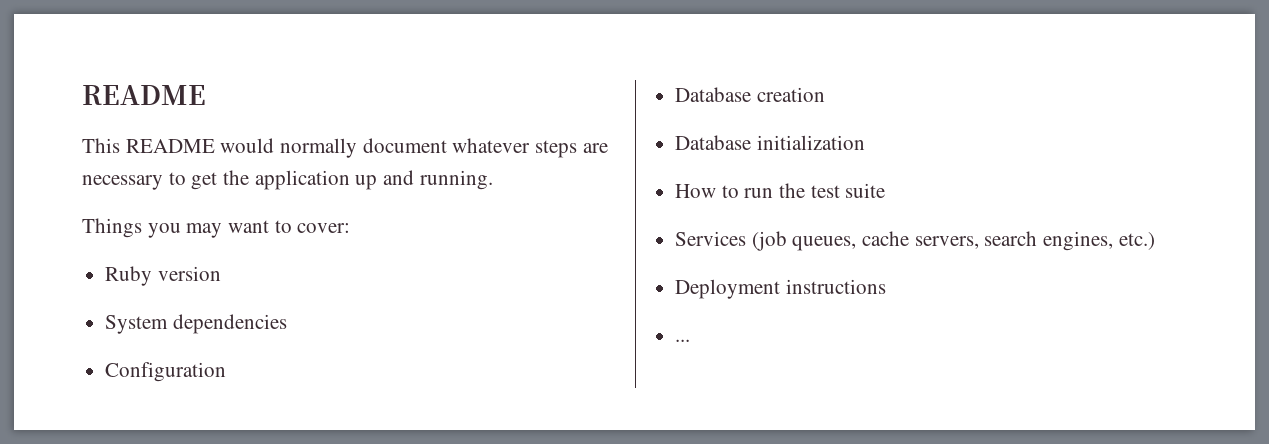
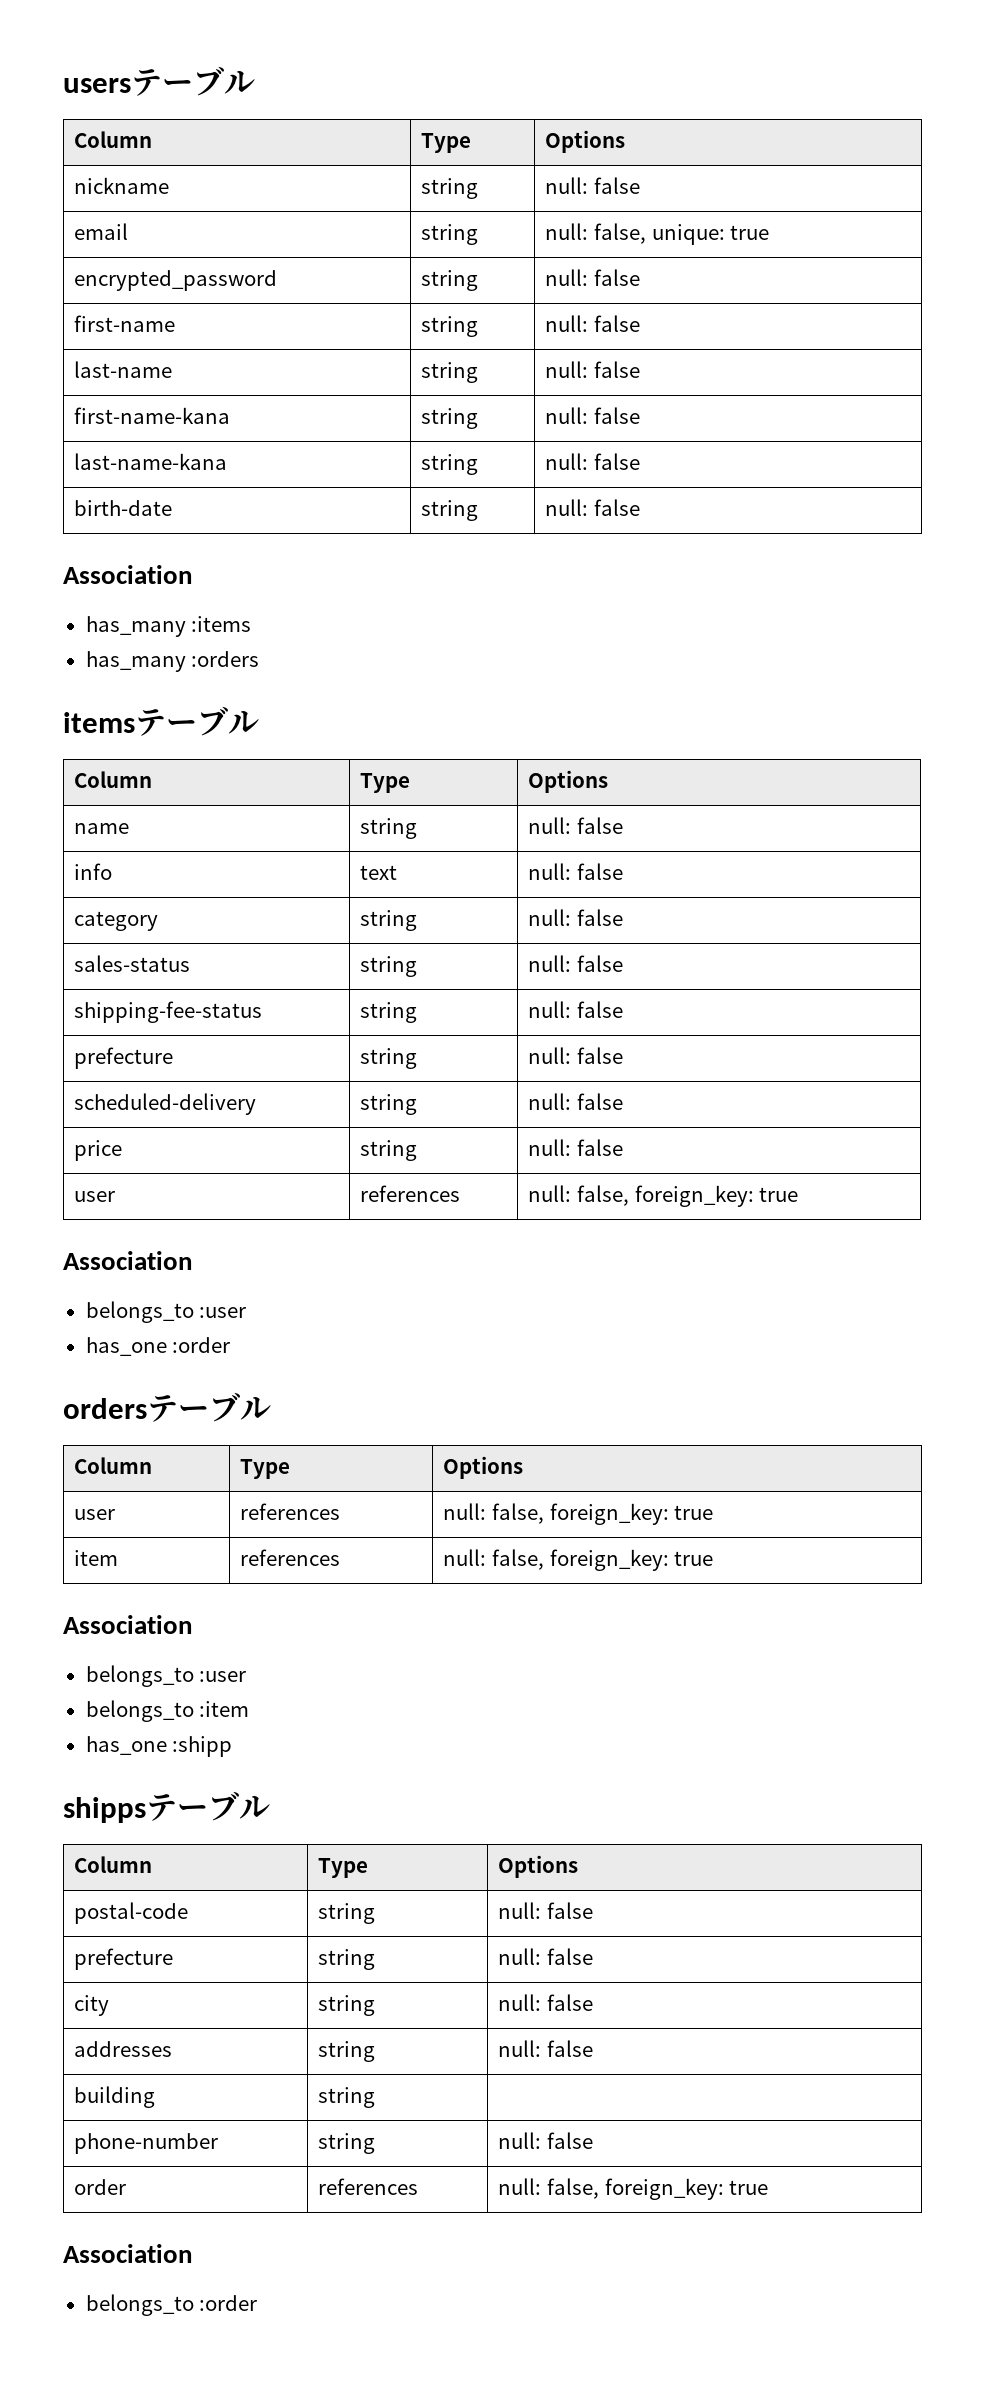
[82,85,206,105] [82,138,608,158] [82,170,493,190] [82,218,351,238] [105,266,221,286] [105,314,287,334] [105,362,227,382] [675,87,825,102] [675,135,865,150] [675,183,886,198] [675,231,1155,251] [675,279,886,299] [675,339,691,342] README // This README would normally document whatever steps are necessary to get the application up and running. // Things you may want to cover: // Ruby version // System dependencies // Configuration // Database creation // Database initialization // How to run the test suite // Services (job queues, cache servers, search engines, etc.) // Deployment instructions // ... -> [63,66,255,96] [74,131,153,148] [421,133,472,153] [545,130,626,153] [74,177,170,194] [421,178,479,199] [545,177,640,194] [74,223,129,240] [421,224,479,245] [545,223,770,245] [74,270,278,291] [421,270,479,291] [545,269,640,286] [74,315,176,332] [421,316,479,337] [545,315,640,332] [74,361,173,378] [421,362,479,383] [545,361,640,378] [74,407,231,424] [421,408,479,429] [545,407,640,424] [74,453,228,470] [421,454,479,475] [545,453,640,470] [74,500,173,516] [421,500,479,521] [545,499,640,516] [63,565,192,584] [85,616,252,637] [85,651,260,672] [63,706,259,736] [74,771,153,788] [360,773,411,793] [528,770,609,793] [74,823,130,834] [360,818,418,839] [528,817,623,834] [74,863,113,880] [360,865,398,880] [528,863,623,880] [74,911,159,931] [360,910,418,931] [528,909,623,926] [74,955,191,972] [360,956,418,977] [528,955,623,972] [74,1001,263,1023] [360,1002,418,1023] [528,1001,623,1018] [74,1047,174,1069] [360,1048,418,1069] [528,1047,623,1064] [74,1093,257,1115] [360,1094,418,1115] [528,1093,623,1110] [74,1140,123,1161] [360,1140,418,1161] [528,1139,623,1156] [74,1191,116,1202] [360,1185,461,1202] [528,1185,799,1207] [63,1251,192,1270] [85,1301,247,1323] [85,1337,231,1356] [63,1392,271,1422] [74,1457,153,1474] [240,1459,291,1479] [443,1456,524,1479] [74,1509,116,1520] [240,1503,341,1520] [443,1503,714,1525] [74,1550,119,1566] [240,1549,341,1566] [443,1549,714,1571] [63,1615,192,1634] [85,1665,247,1687] [85,1700,250,1722] [85,1736,233,1757] [63,1791,270,1823] [74,1856,153,1873] [318,1858,369,1878] [498,1855,579,1878] [74,1902,189,1924] [318,1903,376,1924] [498,1902,593,1919] [74,1948,174,1970] [318,1949,376,1970] [498,1948,593,1965] [74,1995,110,2016] [318,1995,376,2016] [498,1994,593,2011] [74,2041,173,2057] [318,2041,376,2062] [498,2040,593,2057] [74,2086,156,2108] [318,2087,376,2108] [74,2133,219,2154] [318,2133,376,2154] [498,2132,593,2149] [74,2179,127,2195] [318,2178,419,2195] [498,2178,769,2200] [63,2244,192,2263] [85,2294,258,2316] usersテーブル // Column | Type | Options // nickname | string | null: false // email | string | null: false, unique: true // encrypted_password | string | null: false // first-name | string | null: false // last-name | string | null: false // first-name-kana | string | null: false // last-name-kana | string | null: false // birth-date | string | null: false // Association // has_many :items // has_many :orders // itemsテーブル // Column | Type | Options // name | string | null: false // info | text | null: false // category | string | null: false // sales-status | string | null: false // shipping-fee-status | string | null: false // prefecture | string | null: false // scheduled-delivery | string | null: false // price | string | null: false // user | references | null: false, foreign_key: true // Association // belongs_to :user // has_one :order // ordersテーブル // Column | Type | Options // user | references | null: false, foreign_key: true // item | references | null: false, foreign_key: true // Association // belongs_to :user // belongs_to :item // has_one :shipp // shippsテーブル // Column | Type | Options // postal-code | string | null: false // prefecture | string | null: false // city | string | null: false // addresses | string | null: false // building | string | // phone-number | string | null: false // order | references | null: false, foreign_key: true // Association // belongs_to :order

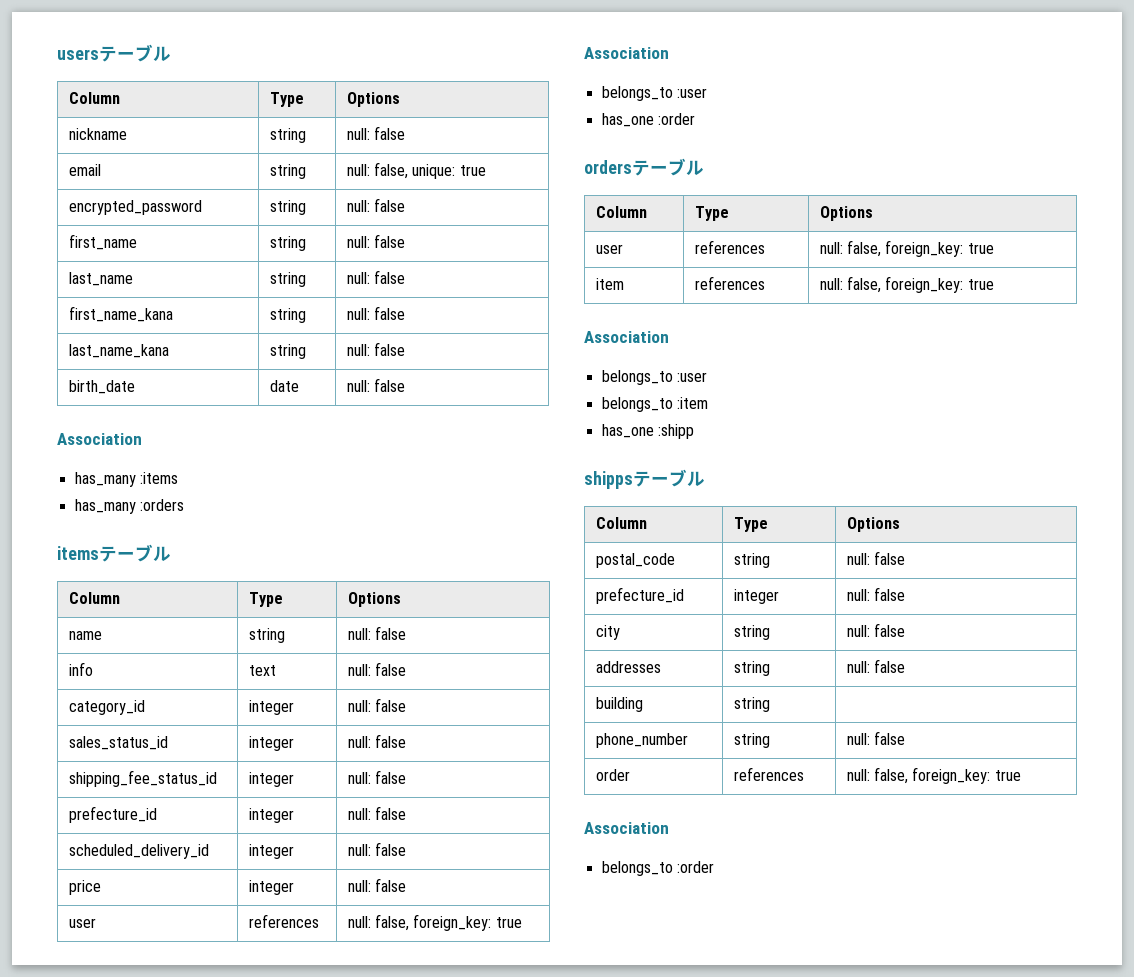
[74,315,176,332] [421,316,479,337] [545,315,640,332] [74,361,173,378] [421,362,479,383] [545,361,640,378] [74,407,231,424] [421,408,479,429] [545,407,640,424] [74,453,228,470] [421,454,479,475] [545,453,640,470] [74,500,173,516] [421,500,479,521] first-name | string | null: false // last-name | string | null: false // first-name-kana | string | null: false // last-name-kana | string | null: false // birth-date | string -> [68,234,137,250] [269,236,306,251] [346,234,405,248] [68,272,133,286] [269,272,306,287] [346,270,405,284] [68,306,173,322] [269,308,306,323] [346,306,405,320] [68,344,169,358] [269,344,306,359] [346,342,405,356] [68,380,135,394] [269,380,299,392] first_name | string | null: false // last_name | string | null: false // first_name_kana | string | null: false // last_name_kana | string | null: false // birth_date | date
[74,911,159,931] [360,910,418,931] [528,909,623,926] [74,955,191,972] [360,956,418,977] [528,955,623,972] [74,1001,263,1023] [360,1002,418,1023] [528,1001,623,1018] [74,1047,174,1069] [360,1048,418,1069] [528,1047,623,1064] [74,1093,257,1115] [360,1094,418,1115] category | string | null: false // sales-status | string | null: false // shipping-fee-status | string | null: false // prefecture | string | null: false // scheduled-delivery | string -> [68,700,145,715] [248,700,294,715] [347,698,406,712] [68,736,168,750] [248,736,294,751] [347,734,406,748] [68,770,217,787] [248,772,294,787] [347,770,406,784] [68,806,157,823] [248,808,294,823] [347,806,406,820] [68,844,209,859] [248,844,294,859] category_id | integer | null: false // sales_status_id | integer | null: false // shipping_fee_status_id | integer | null: false // prefecture_id | integer | null: false // scheduled_delivery_id | integer
[360,1140,418,1161] string -> [248,880,294,895] integer
[74,1902,189,1924] [318,1903,376,1924] [498,1902,593,1919] [74,1948,174,1970] [318,1949,376,1970] postal-code | string | null: false // prefecture | string -> [595,553,675,568] [733,553,770,568] [846,551,905,565] [595,587,684,604] [733,589,779,604] postal_code | string | null: false // prefecture_id | integer
[74,2133,219,2154] phone-number -> [595,733,688,748] phone_number

